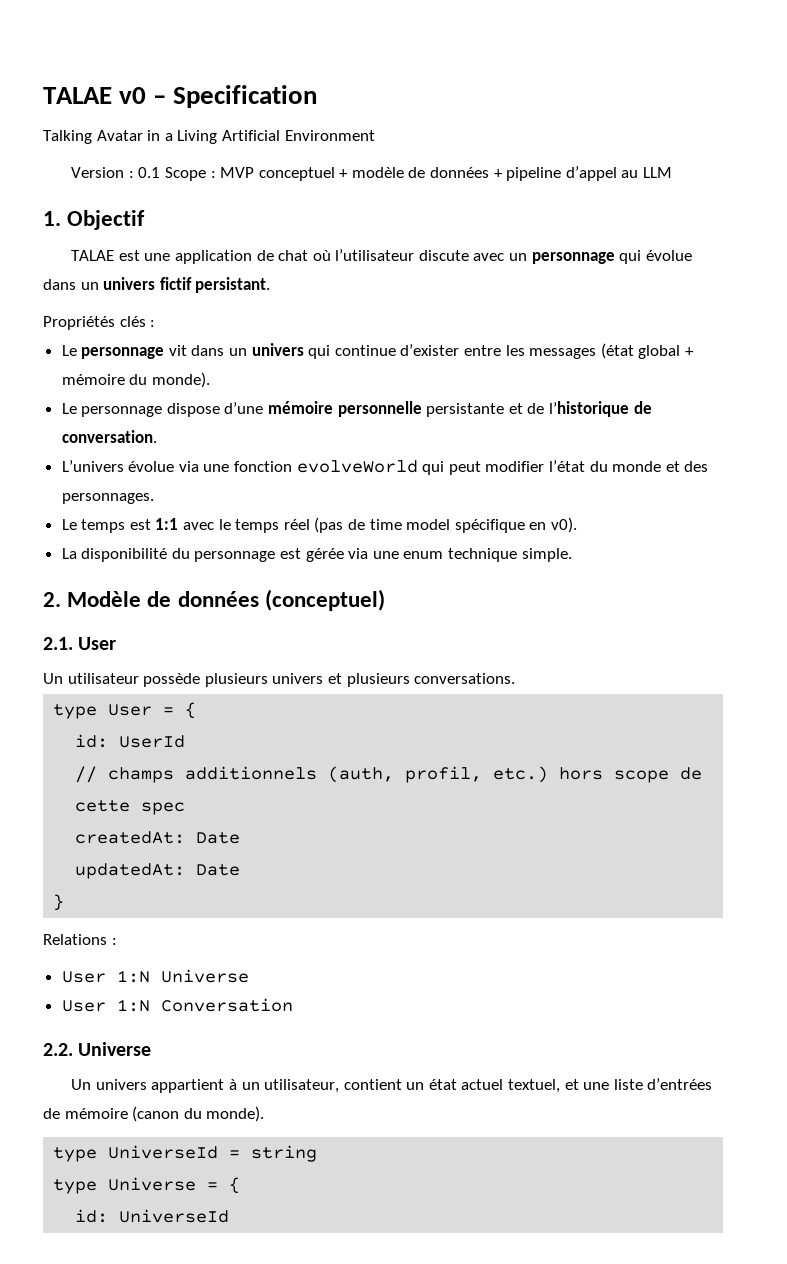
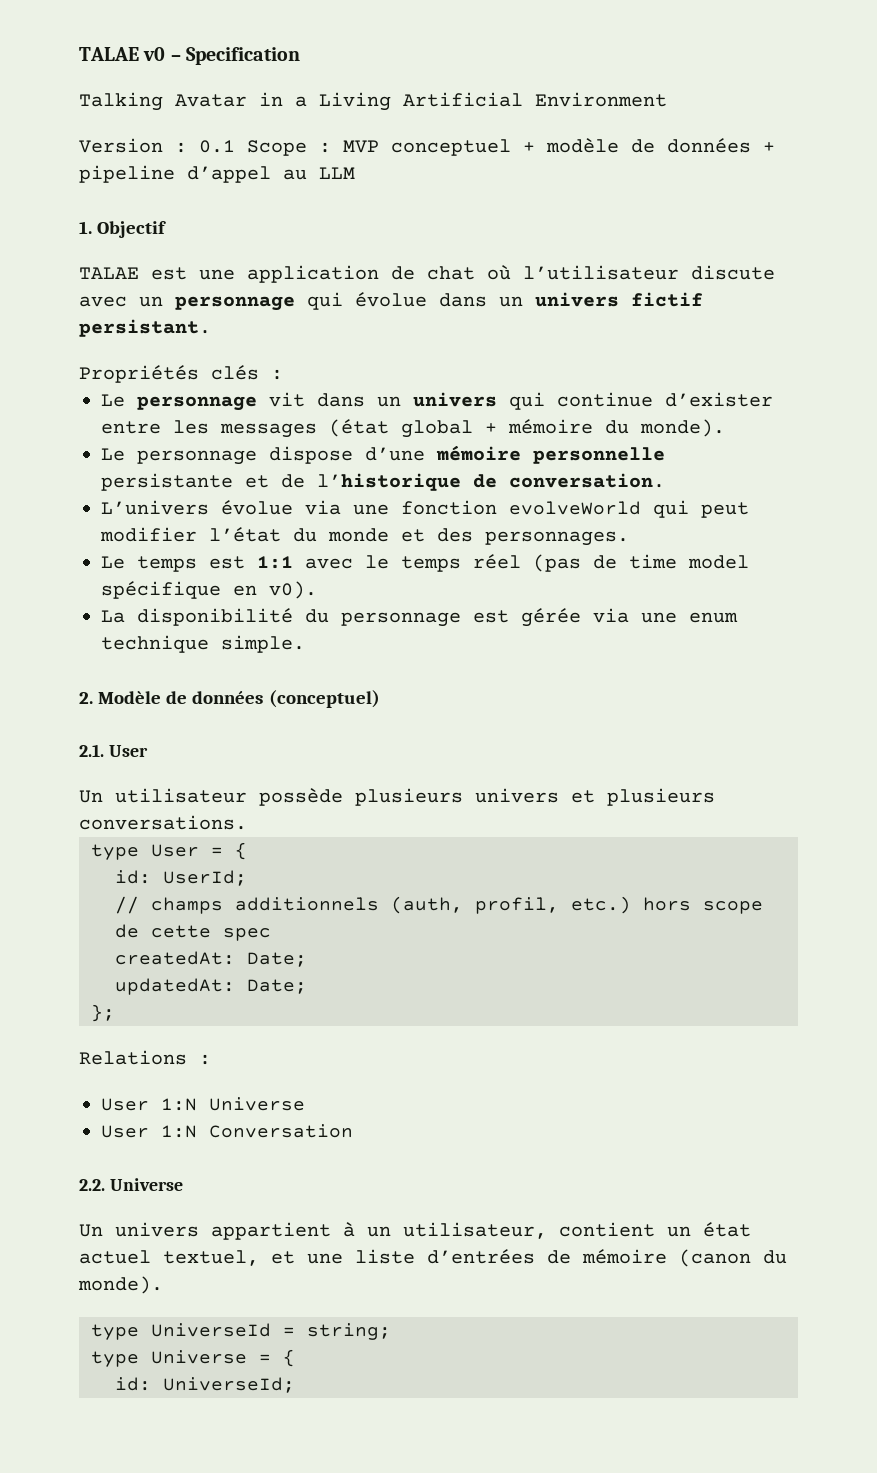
[119,735,186,748] UserId -> [163,870,247,886] UserId;
[196,832,241,844] Date -> [247,952,307,967] Date;
[196,864,241,876] [53,894,65,911] Date // } -> [247,979,307,994] [91,1004,115,1022] Date; // };
[251,1145,318,1162] string -> [307,1323,391,1340] string;
[119,1209,230,1223] UniverseId -> [163,1377,295,1393] UniverseId;

